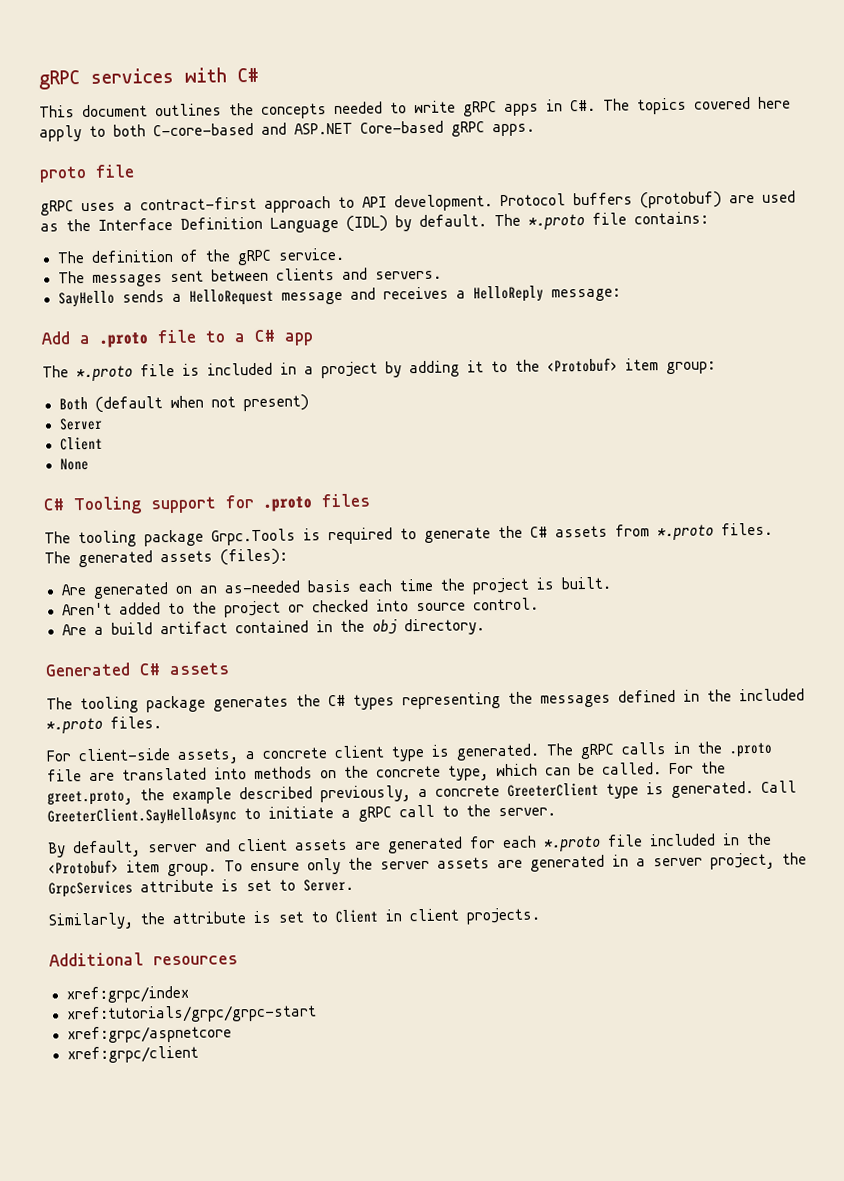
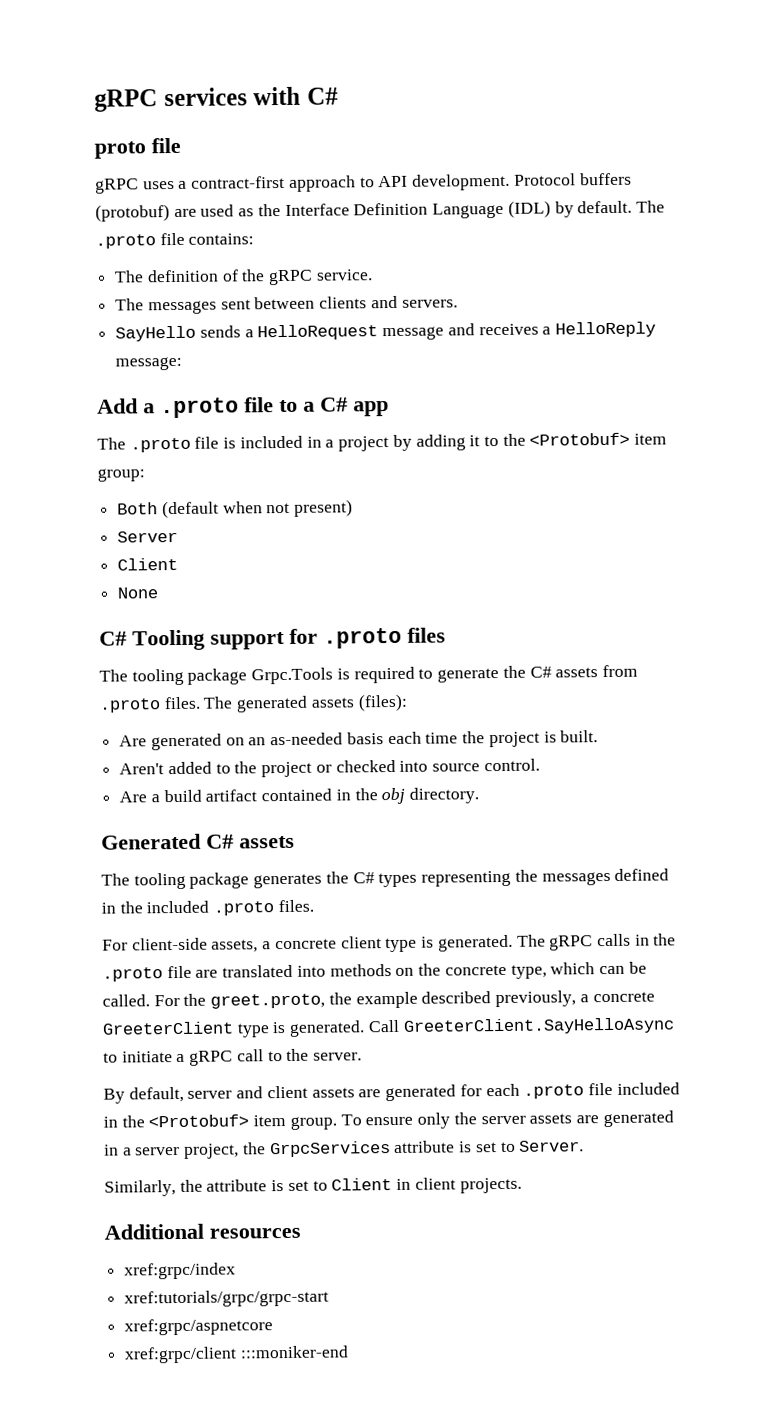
[39,96,791,119] [39,120,535,142] // This document outlines the concepts needed to write gRPC apps in C#. The topics covered here apply to both C-core-based and ASP.NET Core-based gRPC apps. -> (338, 96) none
[528,214,585,230] *.proto -> [95,234,156,249] .proto
[76,365,133,382] *.proto -> [129,437,191,453] .proto
[657,524,714,541] *.proto -> [99,698,161,713] .proto
[46,717,103,734] *.proto -> [213,901,275,916] .proto
[543,835,601,852] *.proto -> [523,1084,585,1099] .proto
(199, 1054) none -> [239,1345,349,1359] :::moniker-end

